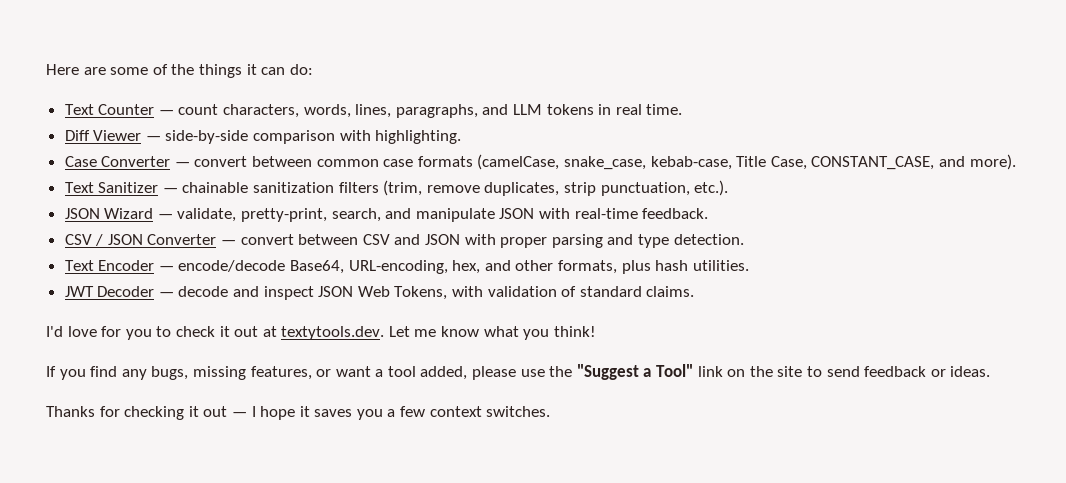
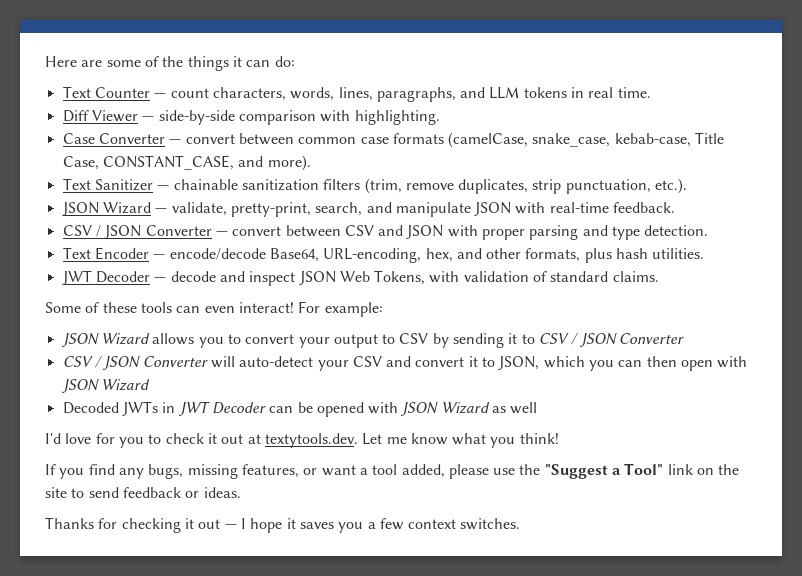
(695, 291) none -> [45,301,383,317] [60,333,685,348] [62,356,748,371] [60,379,150,393] [62,401,538,417] // Some of these tools can even interact! For example: // JSON Wizard allows you to convert your output to CSV by sending it to CSV / JSON Converter // CSV / JSON Converter will auto-detect your CSV and convert it to JSON, which you can then open with JSON Wizard // Decoded JWTs in JWT Decoder can be opened with JSON Wizard as well

